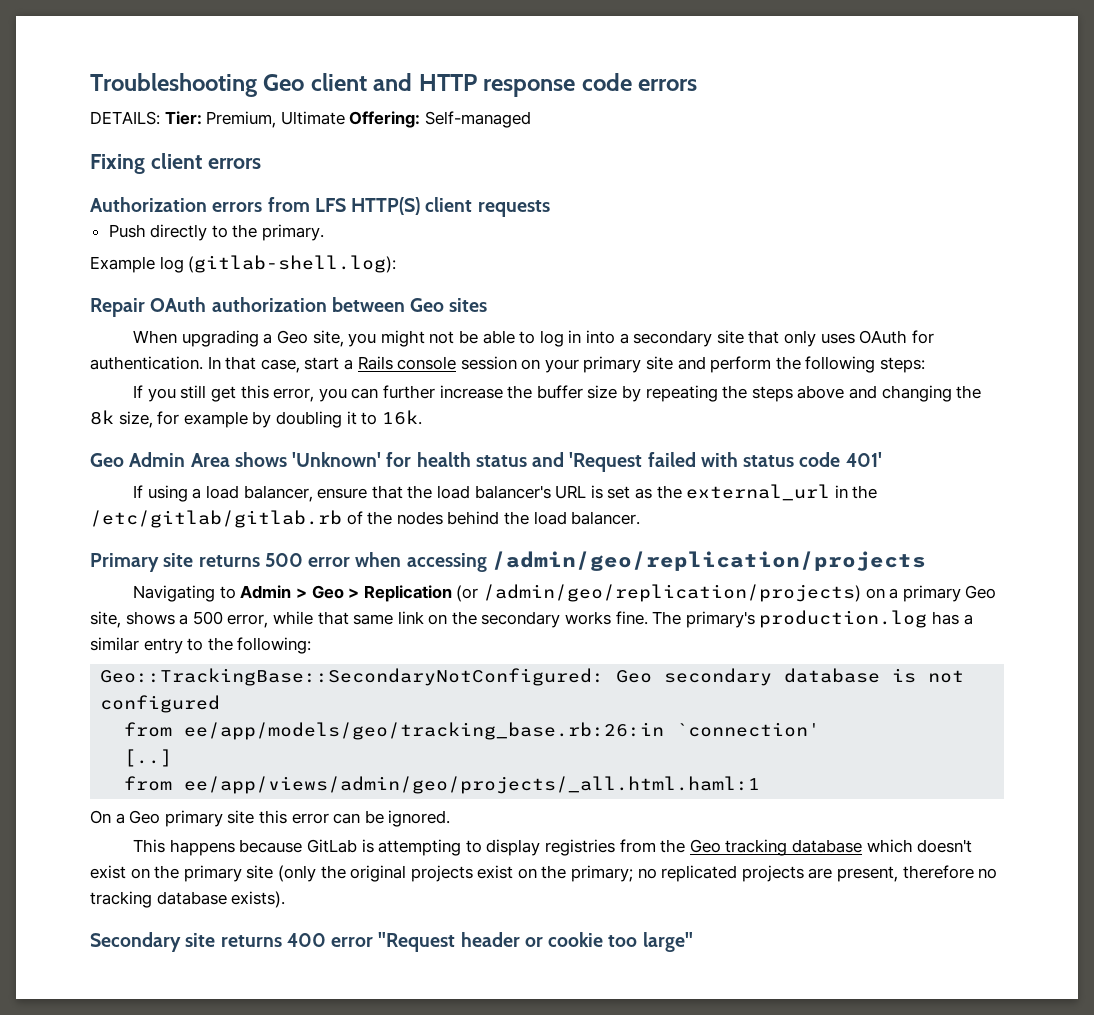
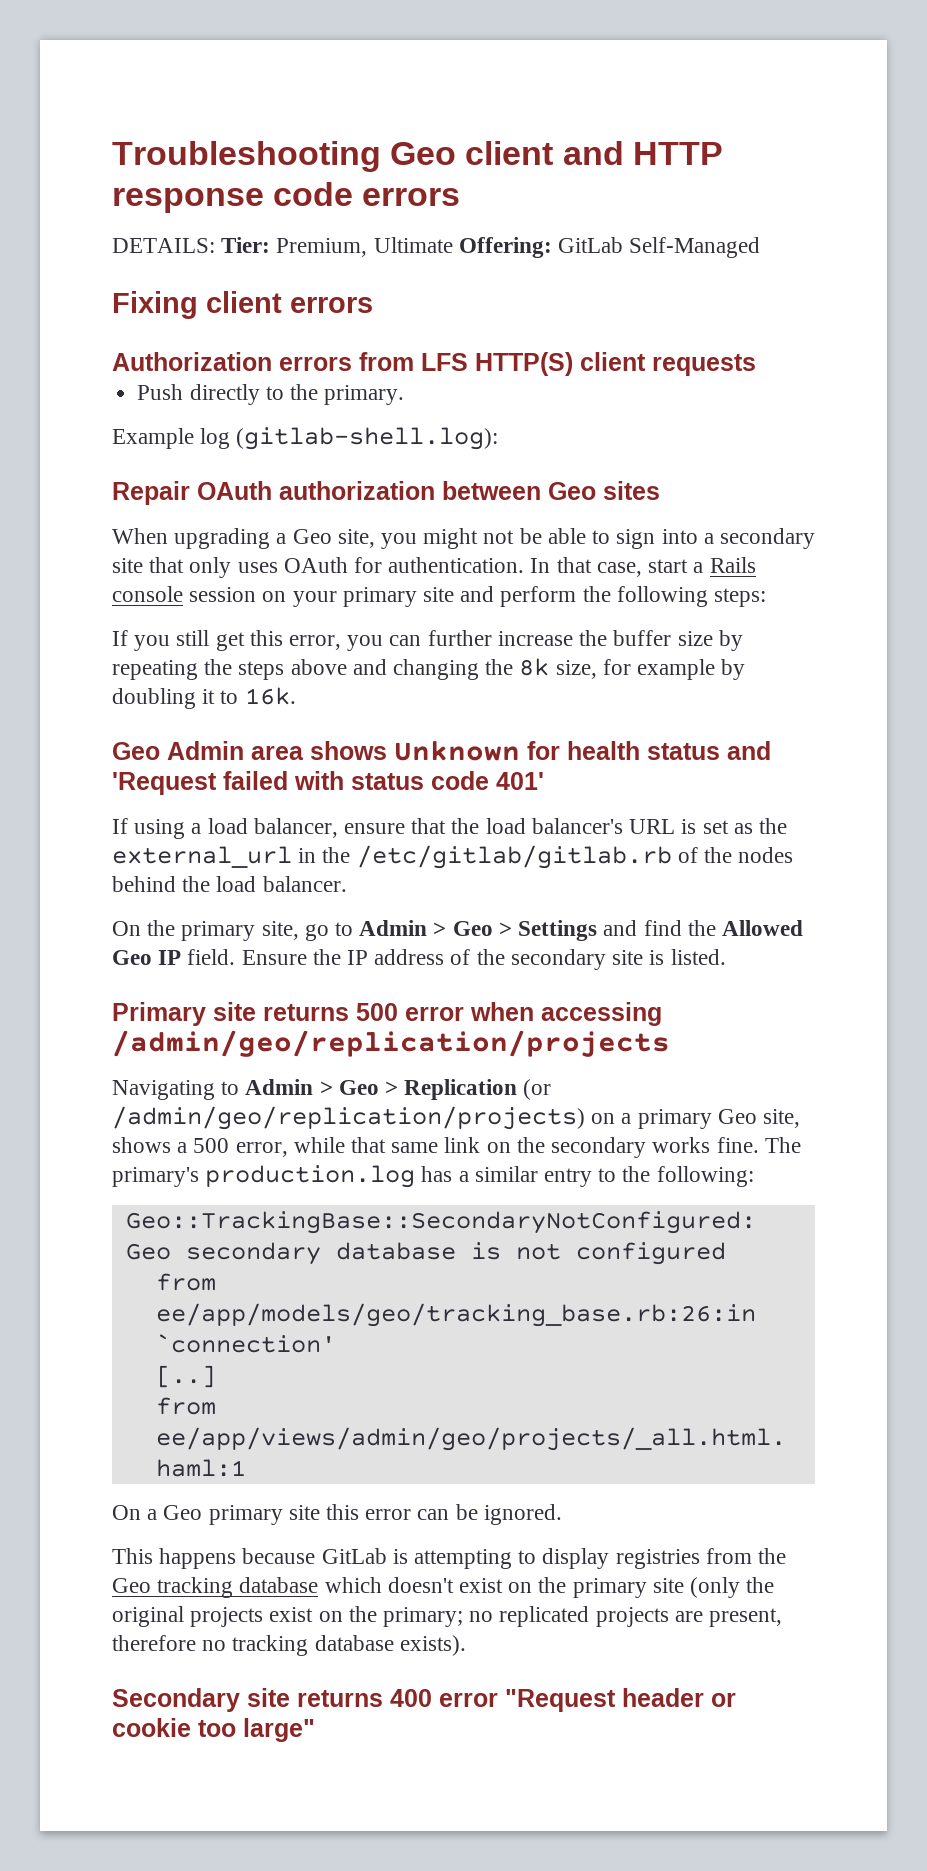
[424,111,531,128] Self-managed -> [558,237,761,258] GitLab Self-Managed
[539,330,582,347] log in -> [616,529,656,549] sign
[190,452,382,467] Area shows 'Unknown' -> [251,741,520,761] area shows Unknown
(641, 518) none -> [112,920,803,941] [112,949,726,970] // On the primary site, go to Admin > Geo > Settings and find the Allowed Geo IP field. Ensure the IP address of the secondary site is listed.

